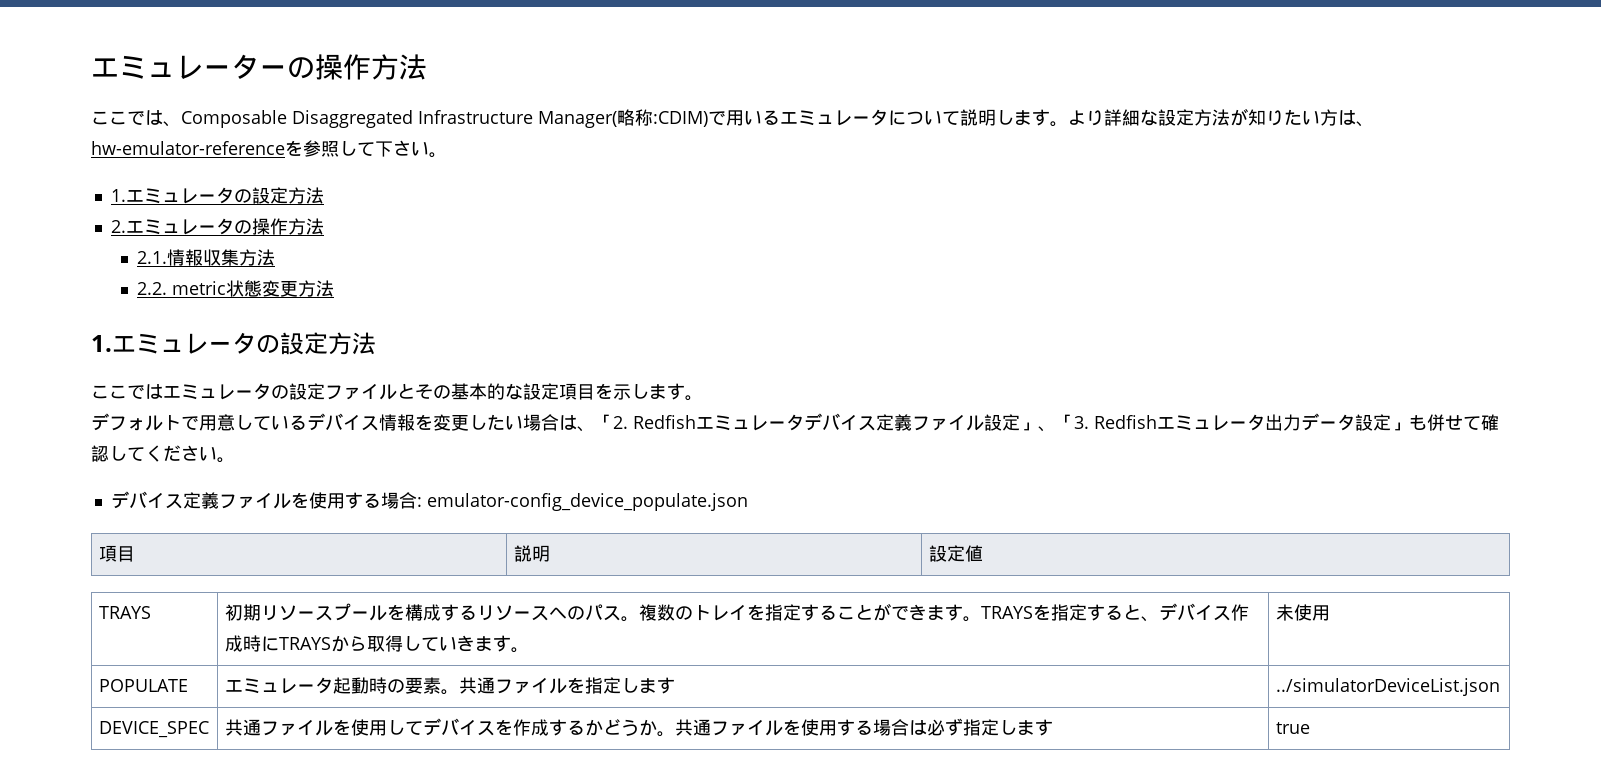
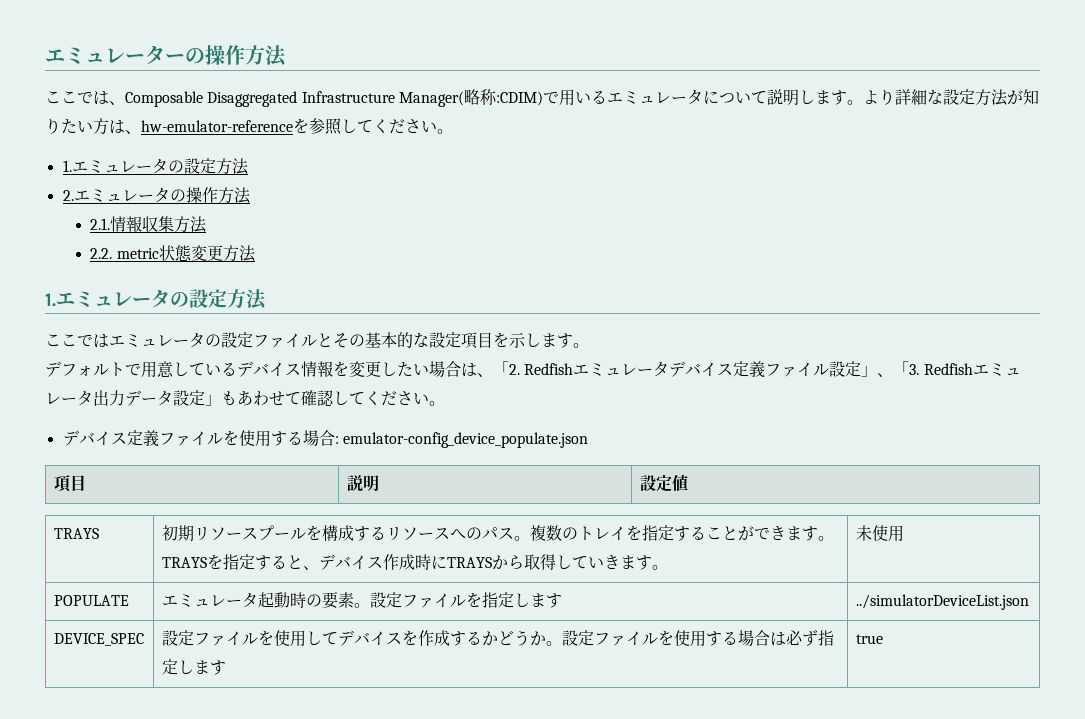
[375,141,393,157] 下 -> [373,119,405,134] くだ
[1427,414,1445,431] 併 -> [237,391,269,406] あわ
[458,677,495,694] 共通 -> [369,592,402,608] 設定
[224,719,261,736] 共通 -> [161,630,194,646] 設定
[674,719,711,736] 共通 -> [561,630,594,646] 設定

